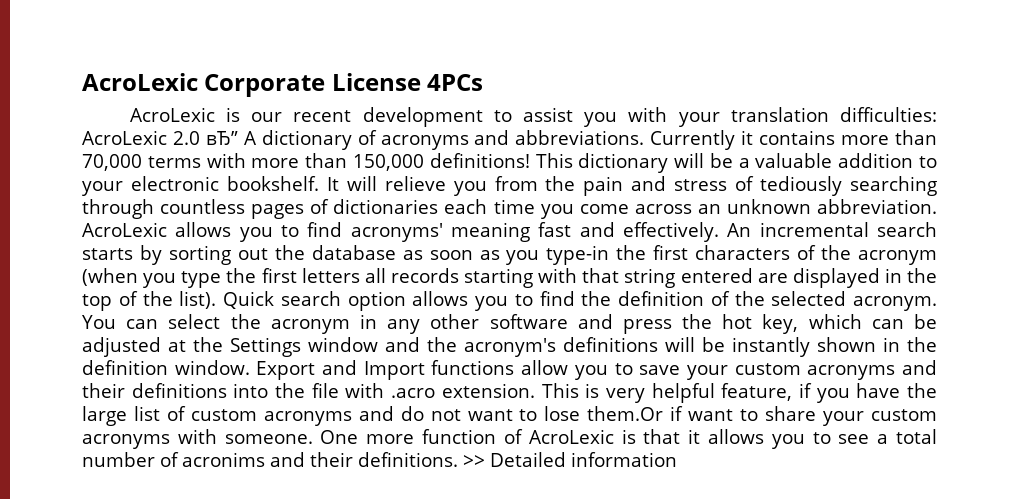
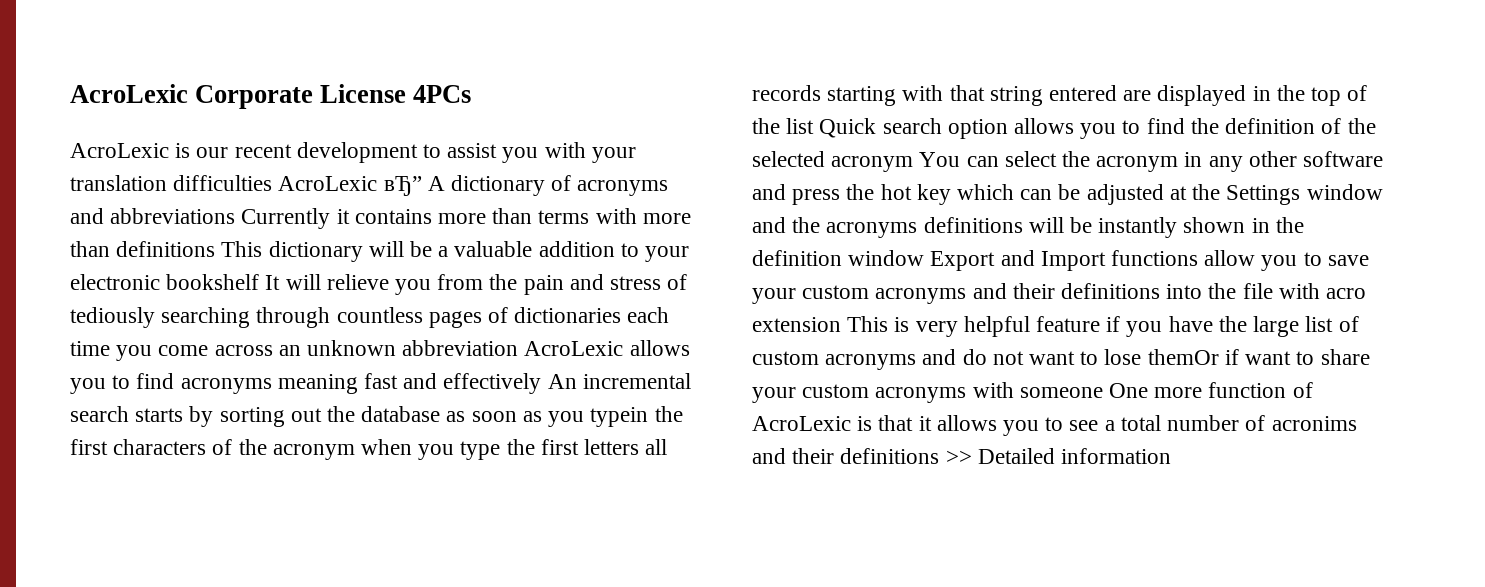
[840,107,937,122] [82,130,200,145] difficulties: AcroLexic 2.0 -> [173,175,378,191] difficulties AcroLexic
[515,130,645,145] abbreviations. -> [110,208,236,224] abbreviations
[82,154,142,171] 70,000 -> (533, 216) none
[352,153,530,171] 150,000 definitions! -> [116,241,216,257] definitions
[226,176,319,191] bookshelf. -> [166,274,260,290] bookshelf
[817,199,938,214] abbreviation. -> [402,340,519,356] abbreviation
[350,223,443,242] acronyms' -> [180,378,272,394] acronyms
[623,222,720,242] effectively. -> [443,373,542,394] effectively
[546,245,610,265] type-in -> [590,407,649,427] typein
[82,268,138,286] (when -> [361,439,413,455] when
[179,291,217,309] list). -> [786,118,815,134] list
[853,296,937,311] acronym. -> [831,156,914,172] acronym
[762,314,799,334] key, -> [916,184,951,205] key
[464,338,556,357] acronym's -> [826,222,918,238] acronyms
[174,360,250,375] window. -> [848,250,925,266] window
[391,383,535,398] .acro extension. -> [1326,288,1367,299] [752,317,841,332] acro extension
[721,383,793,401] feature, -> [1036,316,1101,332] feature
[587,406,664,421] them.Or -> [1147,349,1219,365] themOr
[224,434,313,444] someone. -> [1019,387,1103,398] someone
[358,452,458,467] definitions. -> [840,448,940,464] definitions

